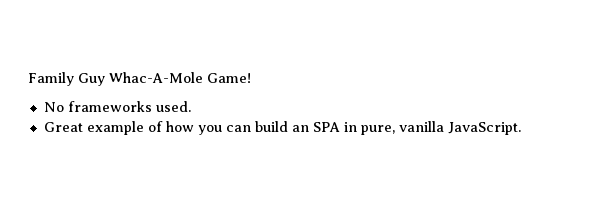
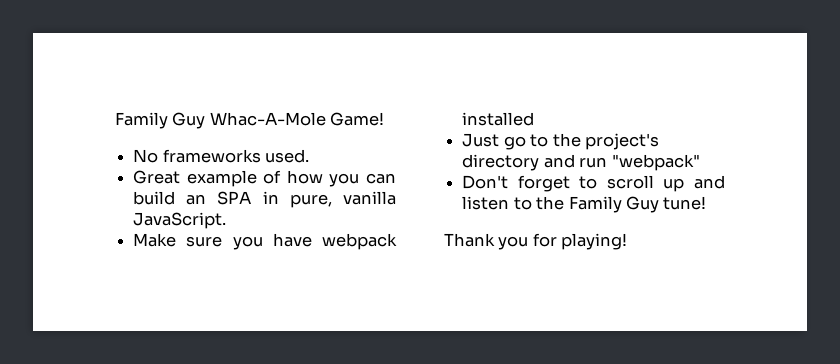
(521, 128) none -> [133,233,397,250] [462,112,535,126] [462,133,659,150] [462,154,700,171] [462,175,726,192] [462,196,707,213] [444,233,628,250] // Make sure you have webpack installed // Just go to the project's directory and run "webpack" // Don't forget to scroll up and listen to the Family Guy tune! // Thank you for playing!

